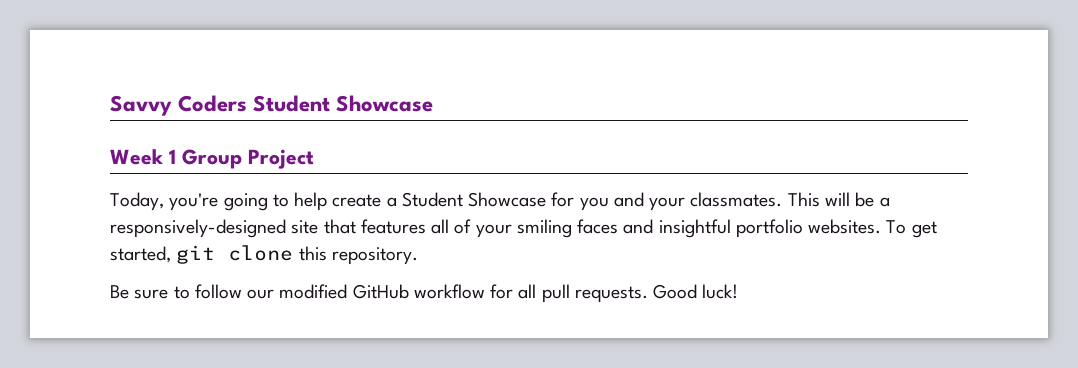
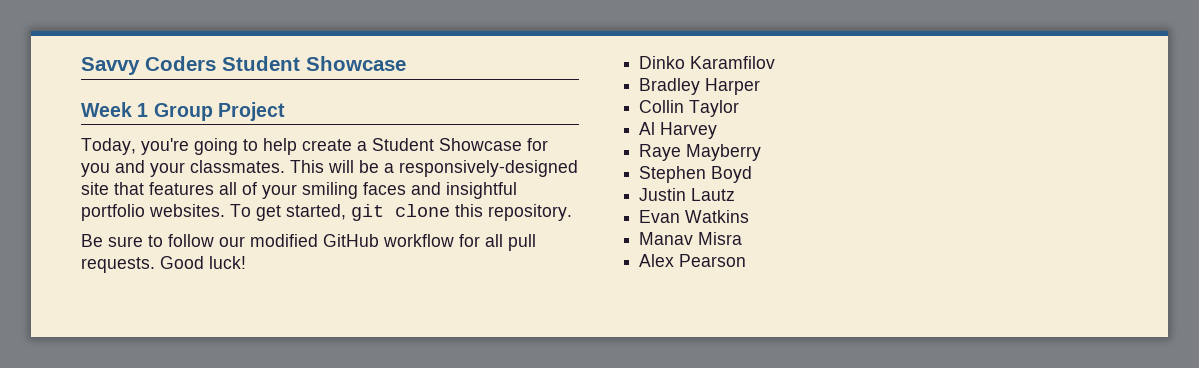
(739, 291) none -> [639,56,776,69] [639,78,761,95] [639,100,740,117] [639,122,718,139] [639,144,762,161] [639,166,753,183] [639,188,736,201] [639,210,750,223] [639,232,743,245] [639,254,747,267] // Dinko Karamfilov // Bradley Harper // Collin Taylor // Al Harvey // Raye Mayberry // Stephen Boyd // Justin Lautz // Evan Watkins // Manav Misra // Alex Pearson

